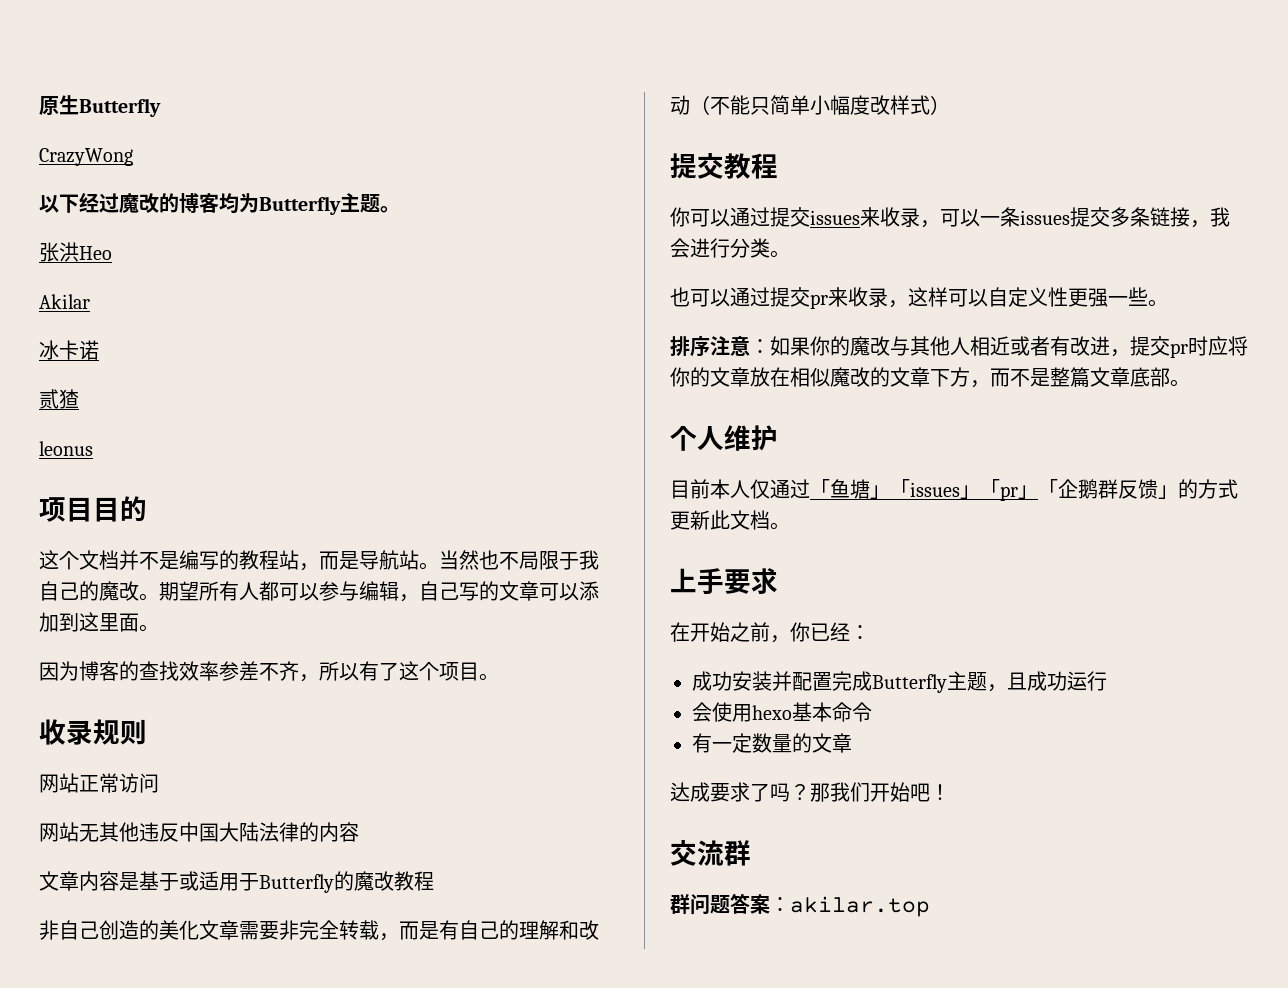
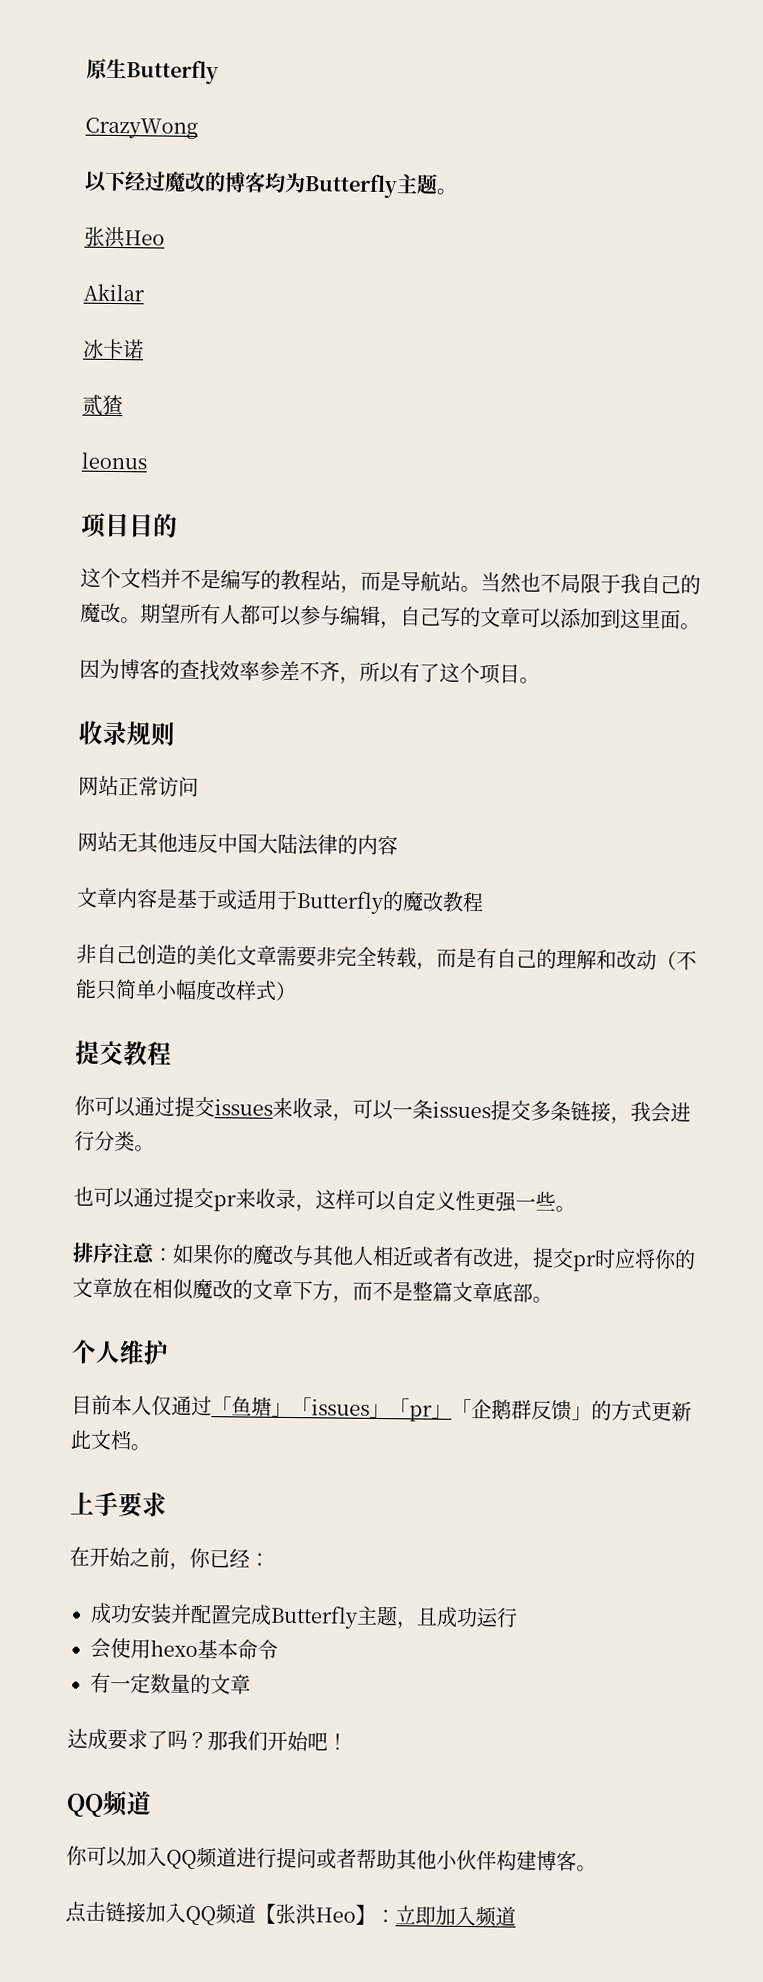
[670,840,751,866] [670,893,930,917] 交流群 // 群问题答案：akilar.top -> [66,1790,152,1817] [66,1845,597,1872] [65,1901,516,1928] QQ频道 // 你可以加入QQ频道进行提问或者帮助其他小伙伴构建博客。 // 点击链接加入QQ频道【张洪Heo】：立即加入频道

